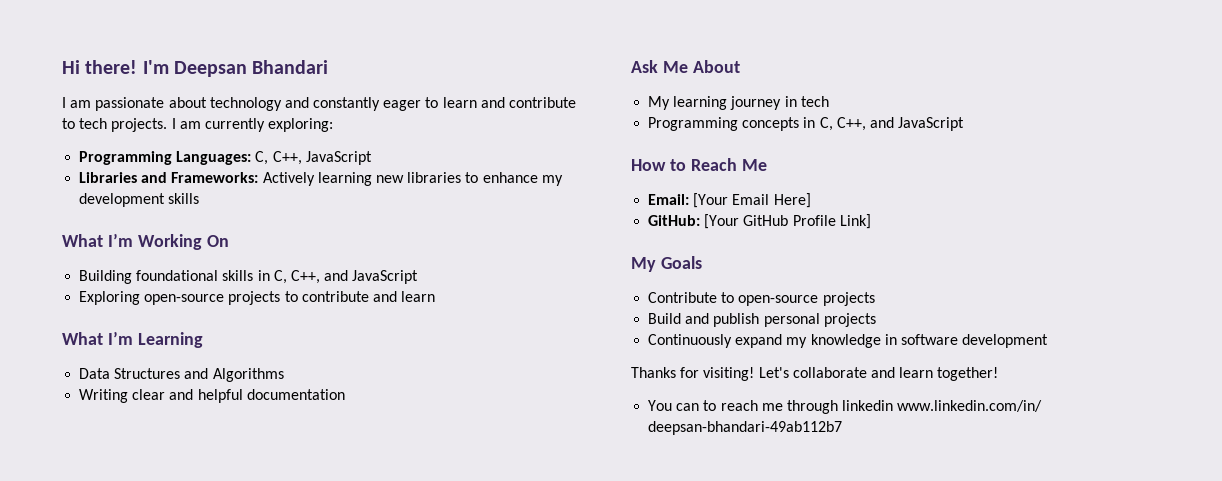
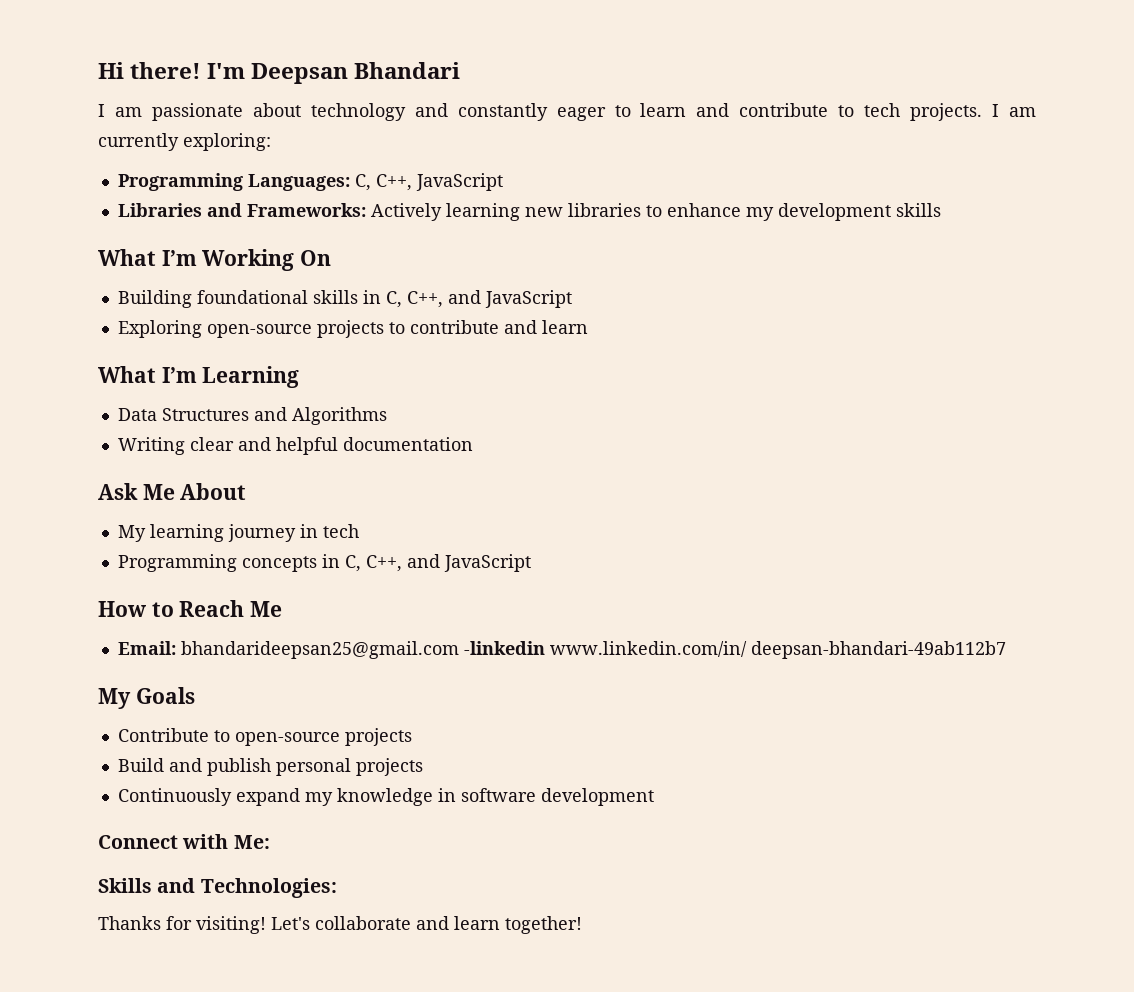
[693,193,811,208] [648,214,871,229] [Your Email Here] // GitHub: [Your GitHub Profile Link] -> [180,641,1006,659] bhandarideepsan25@gmail.com -linkedin www.linkedin.com/in/ deepsan-bhandari-49ab112b7
(1049, 341) none -> [98,834,270,849] [98,878,337,898] // Connect with Me: // Skills and Technologies:
[648,400,1043,414] [648,421,843,435] // You can to reach me through linkedin www.linkedin.com/in/ deepsan-bhandari-49ab112b7 -> (582, 925) none

